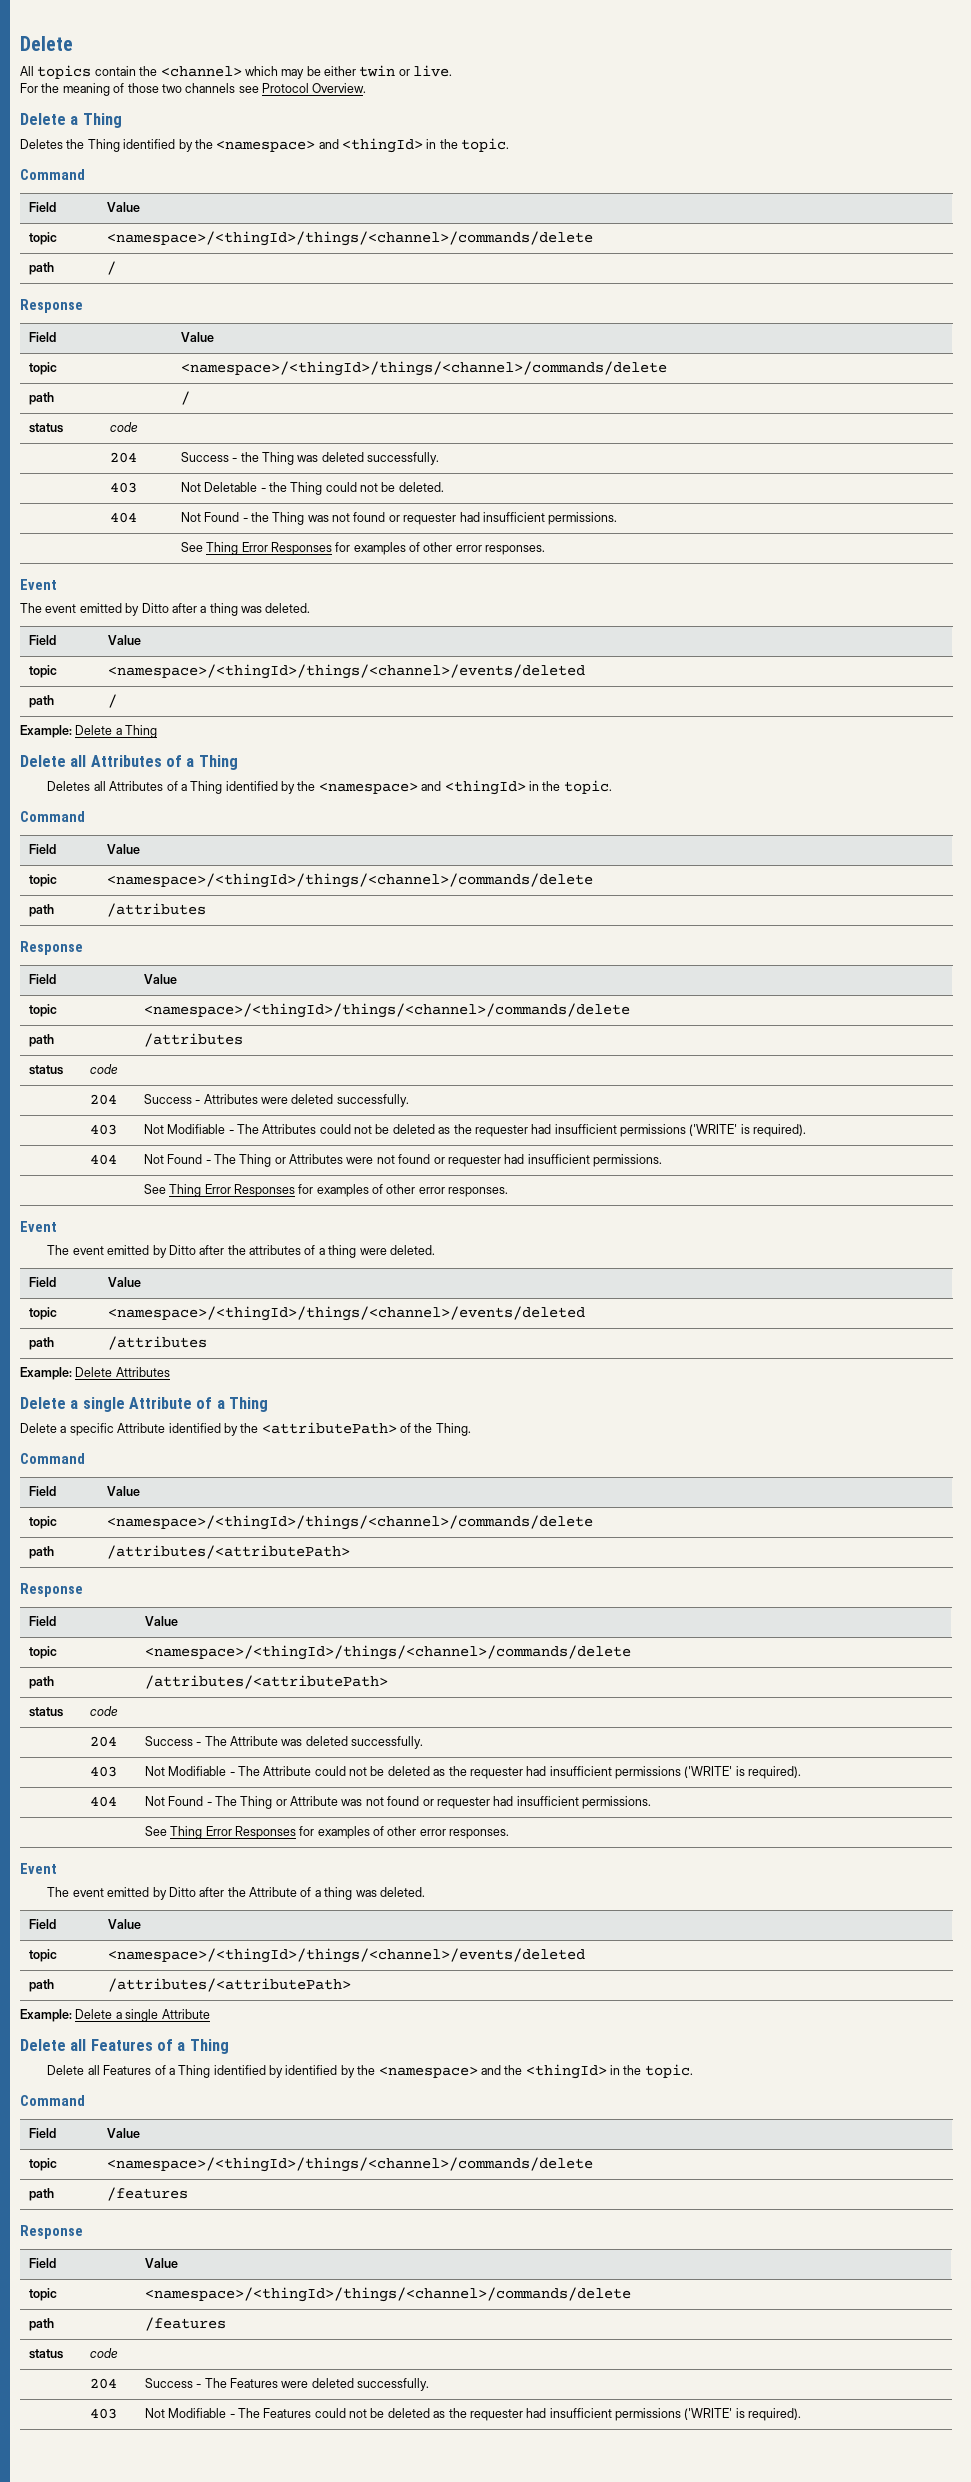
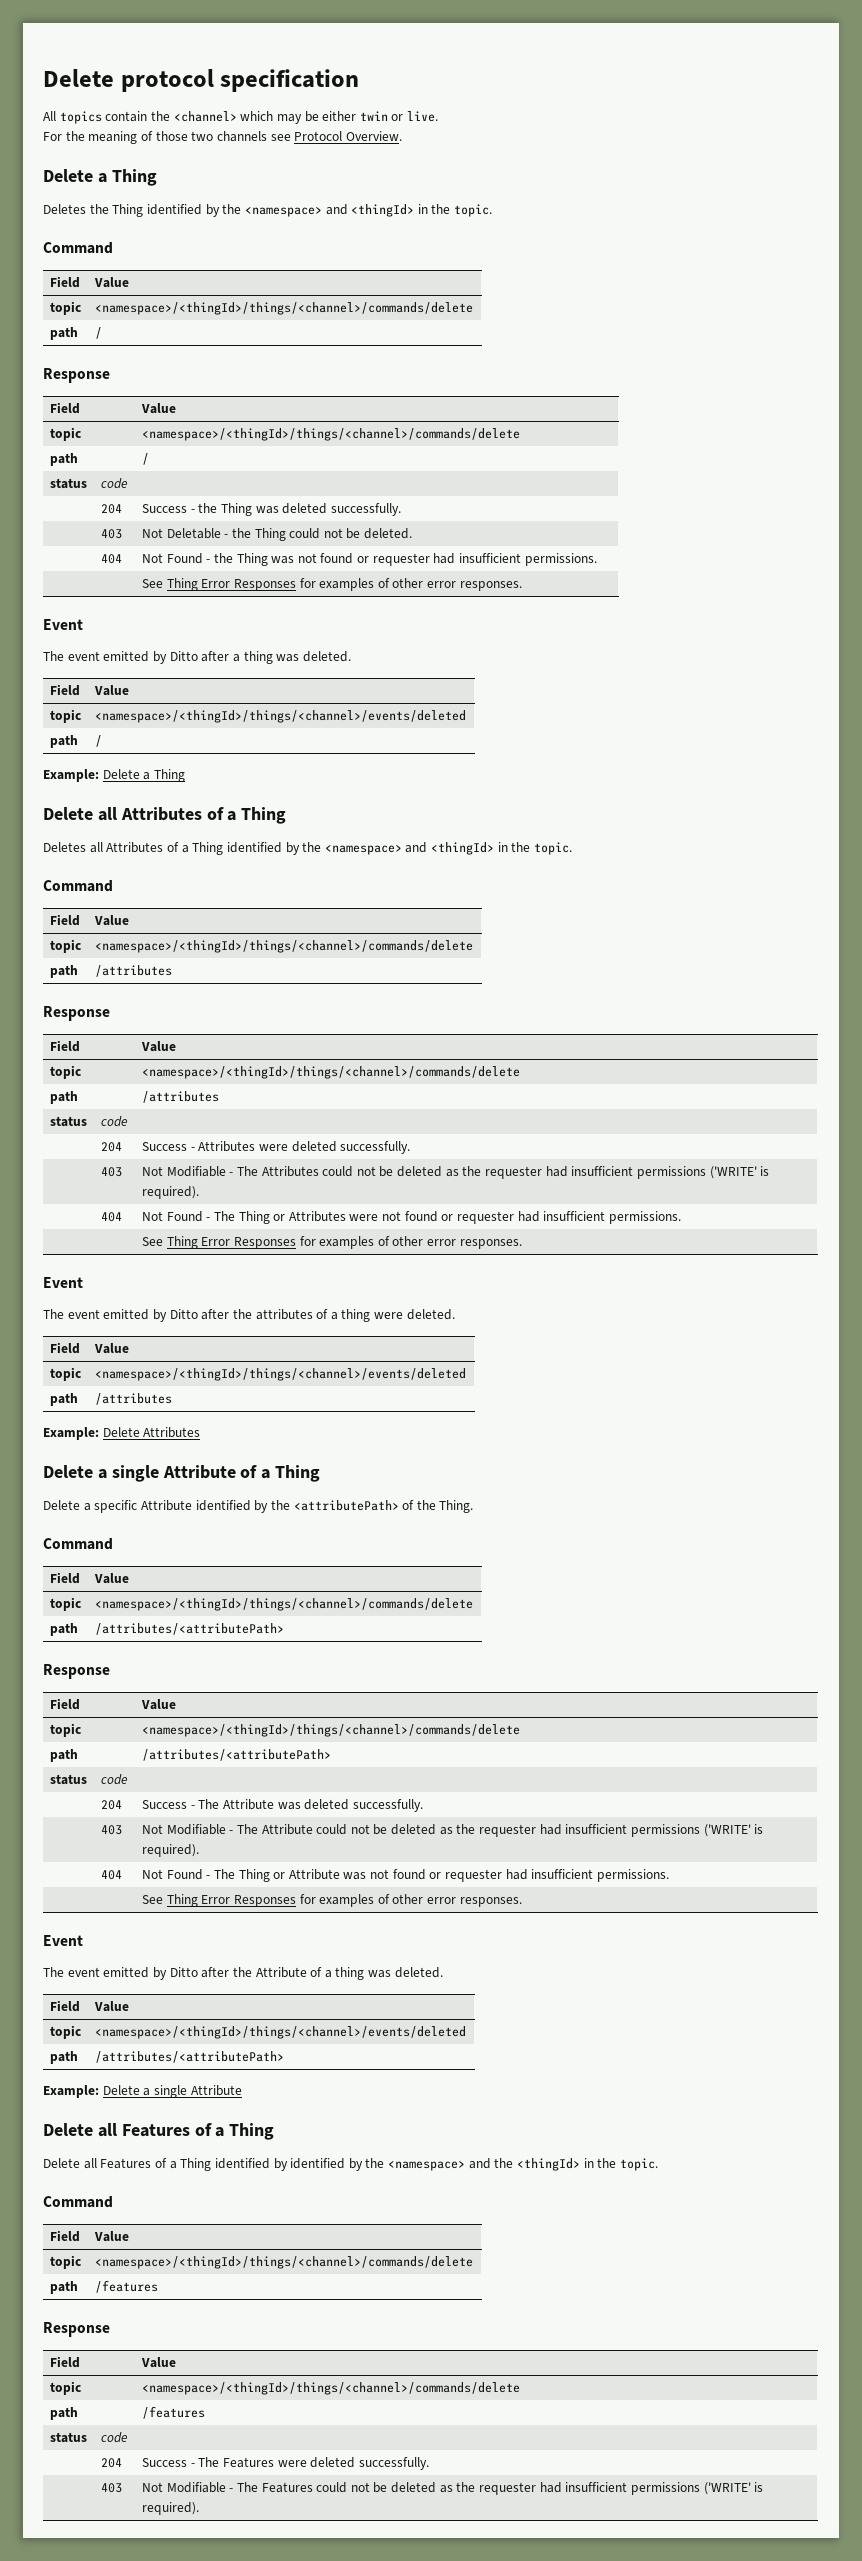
[20,36,73,51] Delete -> [43,69,360,92] Delete protocol specification

